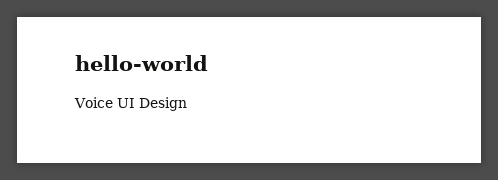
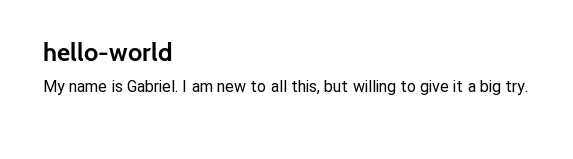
[74,97,187,111] Voice UI Design -> [43,80,529,95] My name is Gabriel. I am new to all this, but willing to give it a big try.

